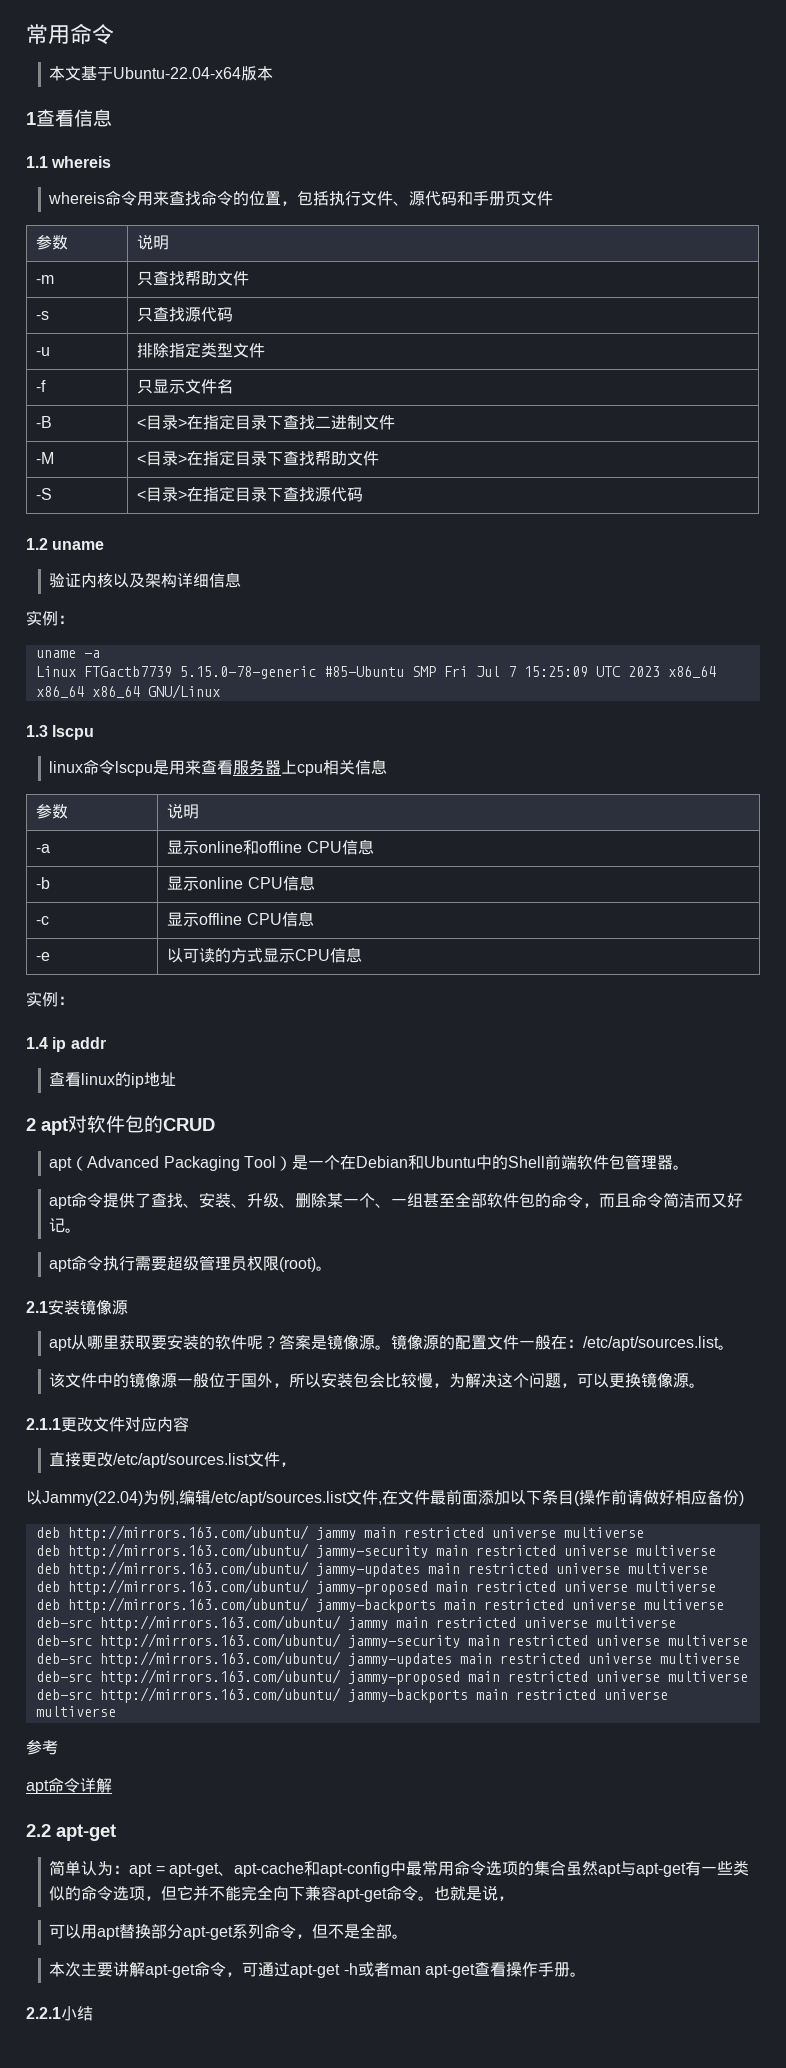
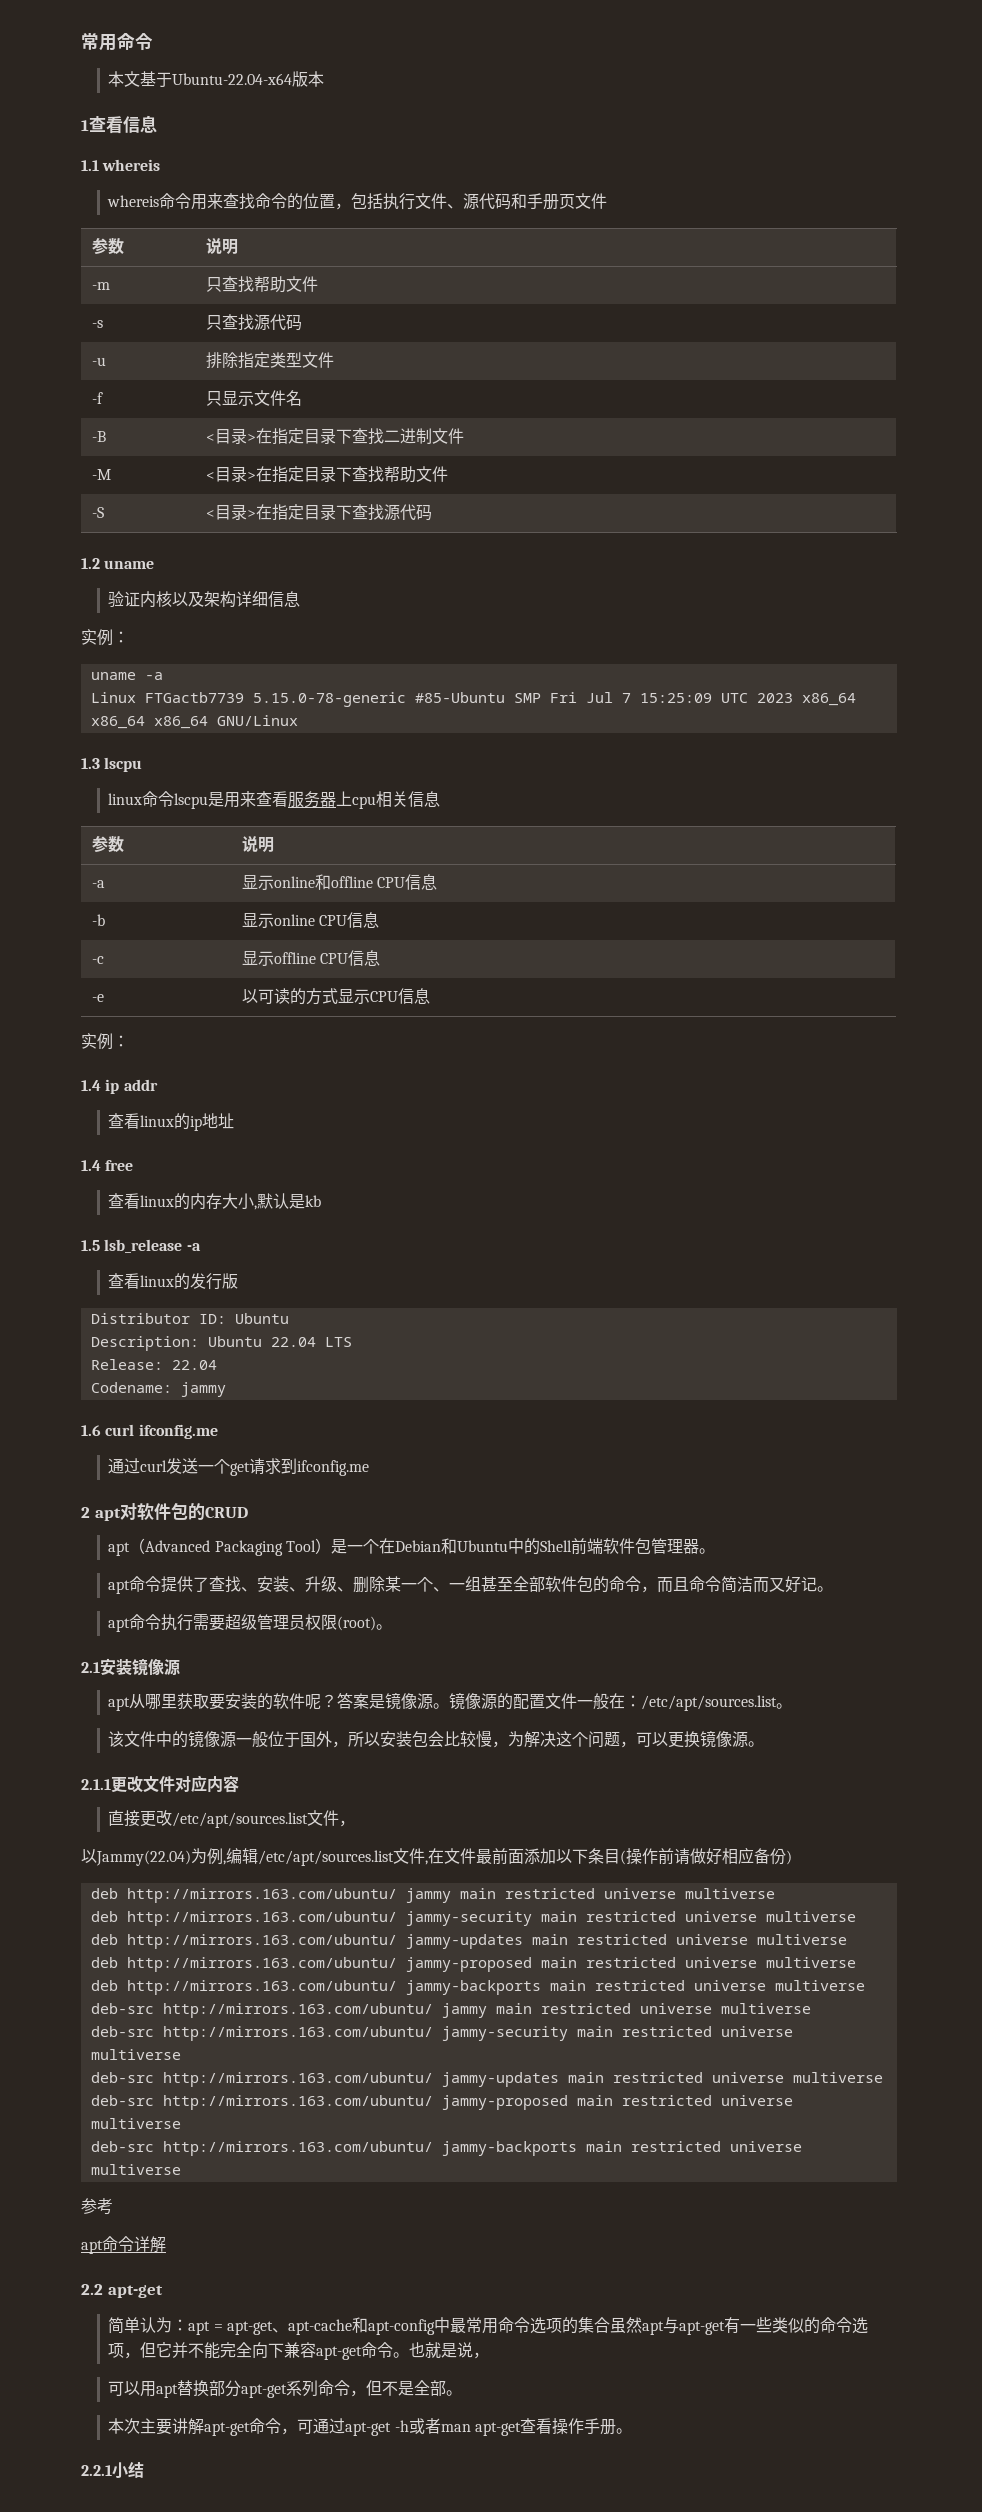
(177, 1079) none -> [81,1160,134,1171] [108,1193,322,1210] [81,1239,201,1253] [108,1273,239,1290] [90,1313,289,1324] [90,1336,352,1351] [90,1359,217,1370] [90,1382,226,1397] [81,1424,218,1439] [108,1458,370,1476] // 1.4 free // 查看linux的内存大小,默认是kb // 1.5 lsb_release -a // 查看linux的发行版 // Distributor ID: Ubuntu // Description: Ubuntu 22.04 LTS // Release: 22.04 // Codename: jammy // 1.6 curl ifconfig.me // 通过curl发送一个get请求到ifconfig.me

